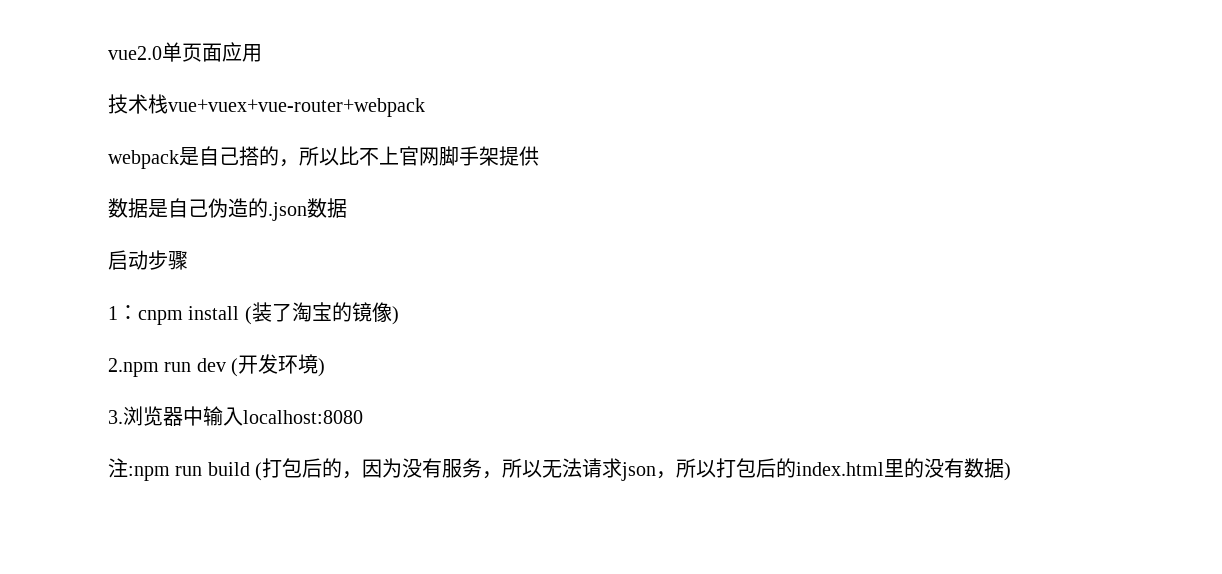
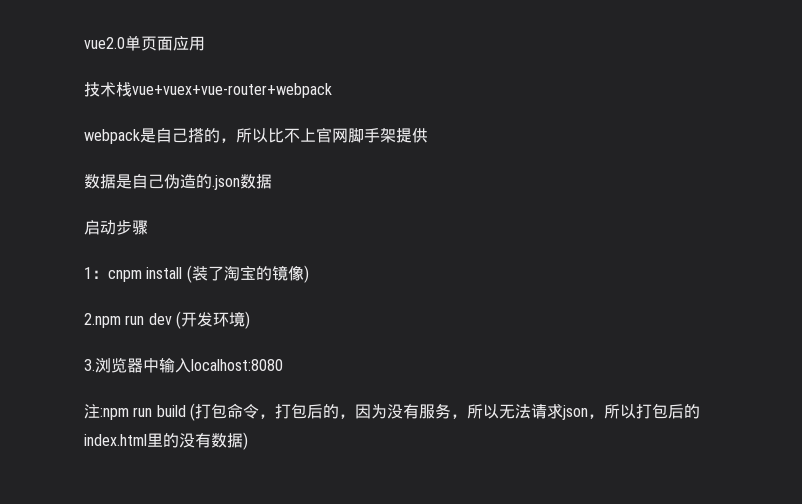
(303, 468) none -> [226,403,307,419] 命令，打包

